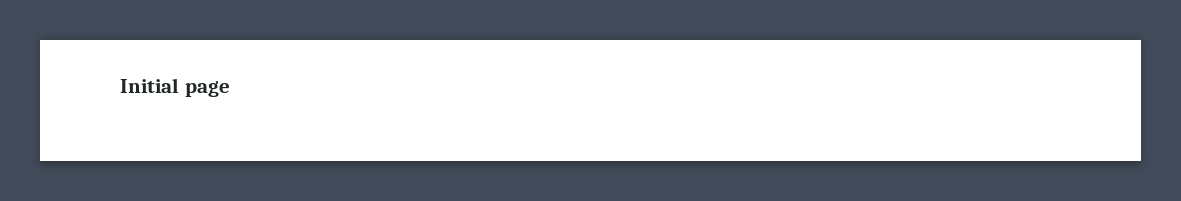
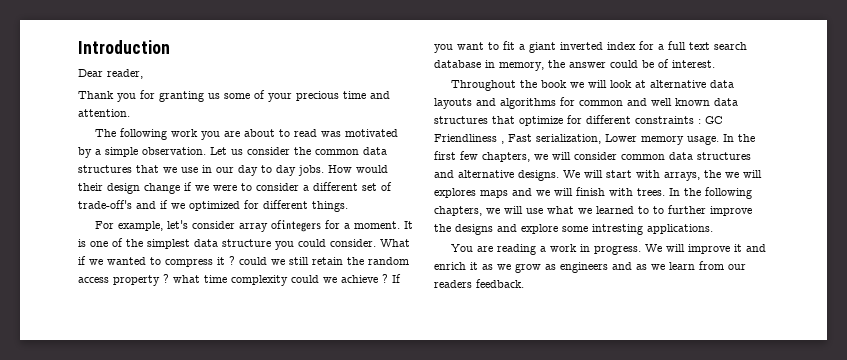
[120,78,230,97] Initial page -> [78,40,170,54] [78,69,143,79] [78,90,390,102] [78,109,130,117] [94,128,398,140] [78,147,387,158] [78,165,388,176] [78,182,392,194] [78,200,348,212] [94,220,413,232] [78,238,410,250] [78,256,409,267] [78,274,401,286] [434,41,747,53] [434,59,715,71] [450,80,734,91] [434,97,738,109] [434,115,723,126] [434,134,755,145] [434,151,751,162] [434,170,762,181] [434,187,752,199] [434,205,752,216] [434,224,713,235] [450,244,766,255] [434,261,746,273] [434,279,524,288] Introduction // Dear reader, // Thank you for granting us some of your precious time and attention. // The following work you are about to read was motivated by a simple observation. Let us consider the common data structures that we use in our day to day jobs. How would their design change if we were to consider a different set of trade-off's and if we optimized for different things. // For example, let's consider array ofintegers for a moment. It is one of the simplest data structure you could consider. What if we wanted to compress it ? could we still retain the random access property ? what time complexity could we achieve ? If you want to fit a giant inverted index for a full text search database in memory, the answer could be of interest. // Throughout the book we will look at alternative data layouts and algorithms for common and well known data structures that optimize for different constraints : GC Friendliness , Fast serialization, Lower memory usage. In the first few chapters, we will consider common data structures and alternative designs. We will start with arrays, the we will explores maps and we will finish with trees. In the following chapters, we will use what we learned to to further improve the designs and explore some intresting applications. // You are reading a work in progress. We will improve it and enrich it as we grow as engineers and as we learn from our readers feedback.

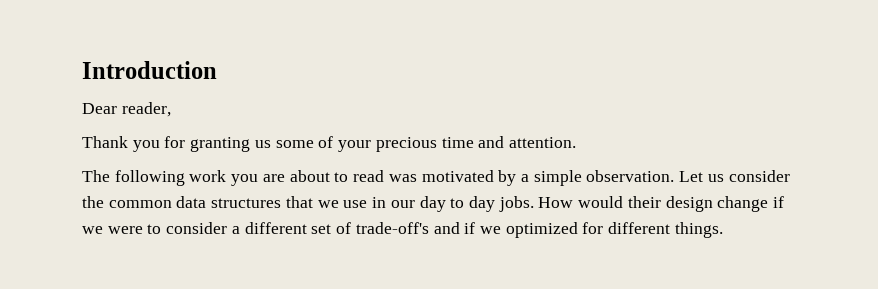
[94,220,413,232] [78,238,410,250] [78,256,409,267] [78,274,401,286] [434,41,747,53] [434,59,715,71] [450,80,734,91] [434,97,738,109] [434,115,723,126] [434,134,755,145] [434,151,751,162] [434,170,762,181] [434,187,752,199] [434,205,752,216] [434,224,713,235] [450,244,766,255] [434,261,746,273] [434,279,524,288] // For example, let's consider array ofintegers for a moment. It is one of the simplest data structure you could consider. What if we wanted to compress it ? could we still retain the random access property ? what time complexity could we achieve ? If you want to fit a giant inverted index for a full text search database in memory, the answer could be of interest. // Throughout the book we will look at alternative data layouts and algorithms for common and well known data structures that optimize for different constraints : GC Friendliness , Fast serialization, Lower memory usage. In the first few chapters, we will consider common data structures and alternative designs. We will start with arrays, the we will explores maps and we will finish with trees. In the following chapters, we will use what we learned to to further improve the designs and explore some intresting applications. // You are reading a work in progress. We will improve it and enrich it as we grow as engineers and as we learn from our readers feedback. -> (723, 230) none

